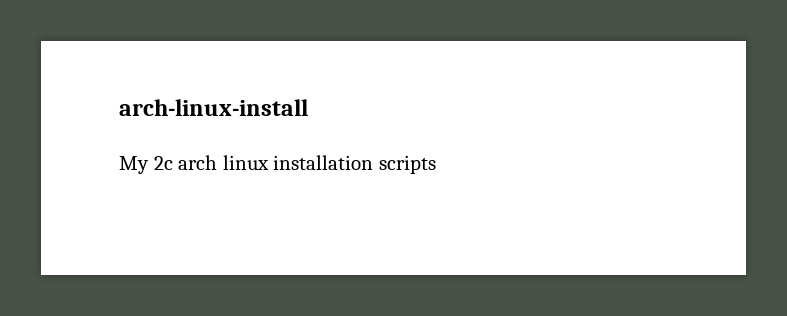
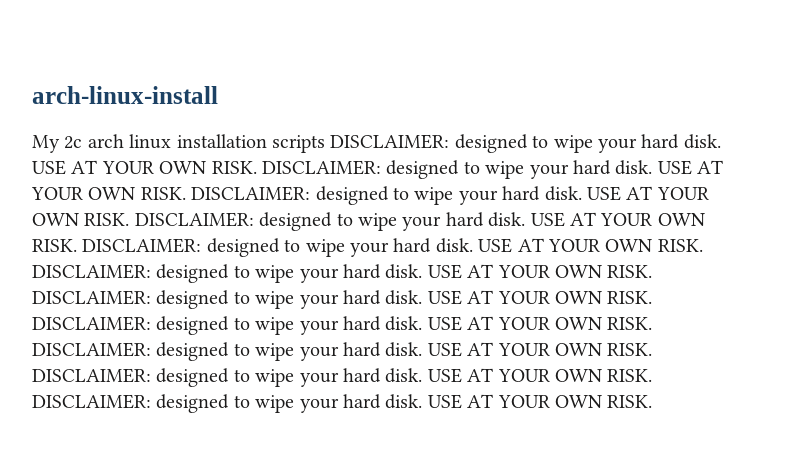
(436, 164) none -> [330,134,721,153] [32,160,724,179] [31,186,709,205] [32,212,705,231] [32,238,703,257] [32,264,653,283] [32,290,653,309] [32,316,653,335] [32,342,653,361] [32,368,653,387] [32,394,653,413] DISCLAIMER: designed to wipe your hard disk. USE AT YOUR OWN RISK. DISCLAIMER: designed to wipe your hard disk. USE AT YOUR OWN RISK. DISCLAIMER: designed to wipe your hard disk. USE AT YOUR OWN RISK. DISCLAIMER: designed to wipe your hard disk. USE AT YOUR OWN RISK. DISCLAIMER: designed to wipe your hard disk. USE AT YOUR OWN RISK. DISCLAIMER: designed to wipe your hard disk. USE AT YOUR OWN RISK. DISCLAIMER: designed to wipe your hard disk. USE AT YOUR OWN RISK. DISCLAIMER: designed to wipe your hard disk. USE AT YOUR OWN RISK. DISCLAIMER: designed to wipe your hard disk. USE AT YOUR OWN RISK. DISCLAIMER: designed to wipe your hard disk. USE AT YOUR OWN RISK. DISCLAIMER: designed to wipe your hard disk. USE AT YOUR OWN RISK.

